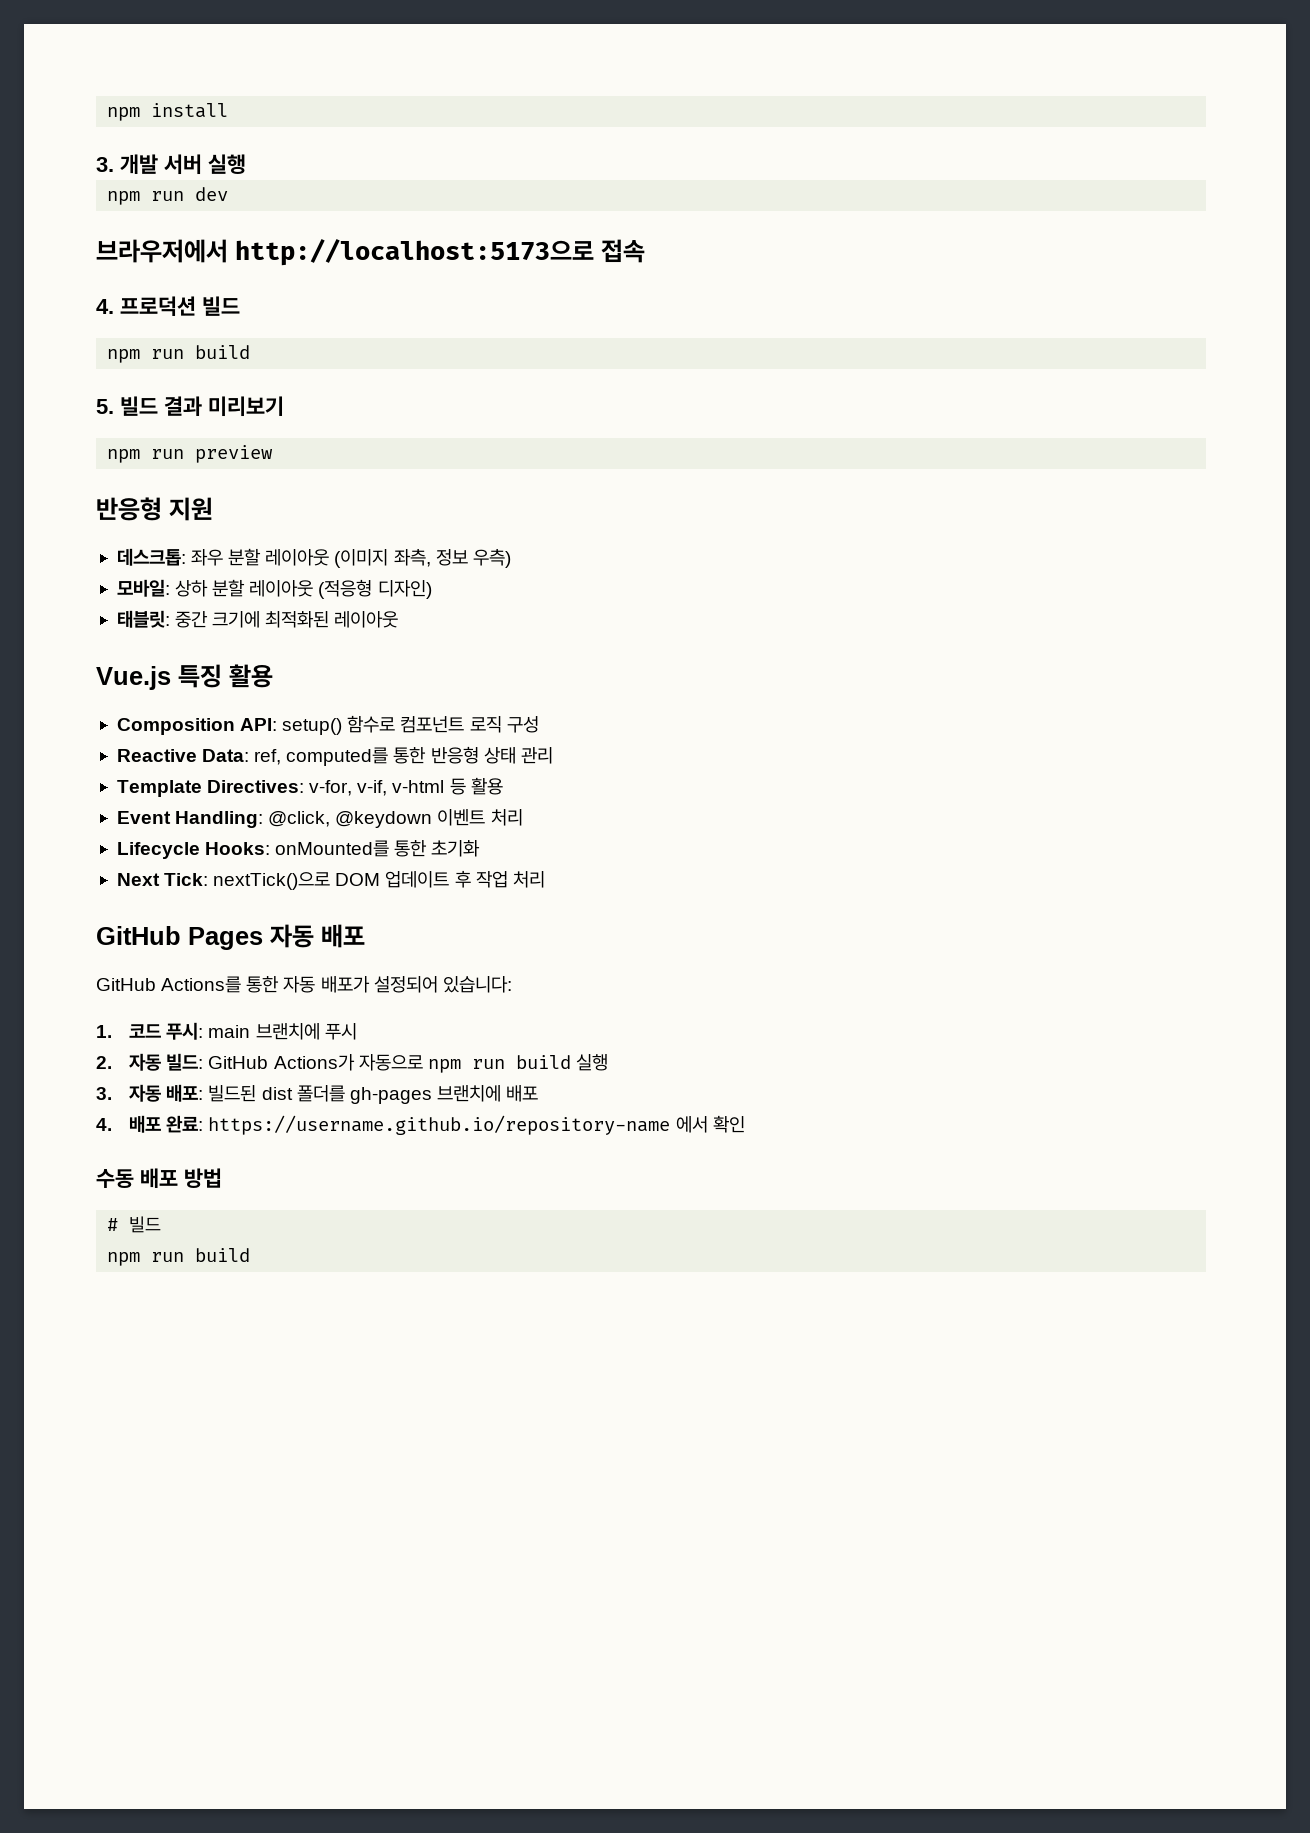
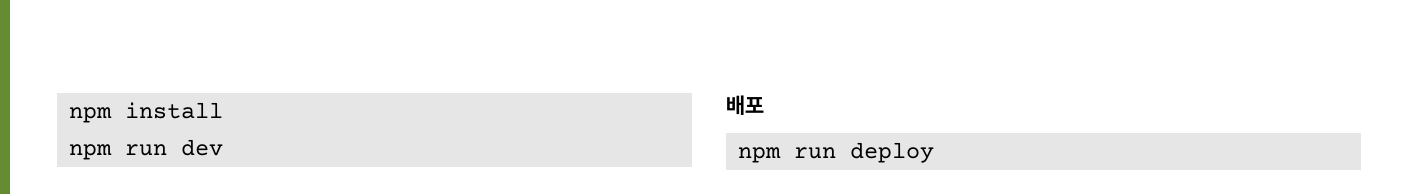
[96,154,246,175] // 3. 개발 서버 실행 -> (223, 110) none
[96,239,645,266] [96,296,240,316] [107,345,251,363] [96,396,284,417] [107,445,274,463] [96,497,213,521] [116,548,511,568] [116,579,432,599] [116,610,399,628] [96,664,273,690] [116,715,539,735] [116,746,553,766] [116,777,503,797] [116,809,523,828] [116,840,481,859] [116,870,545,890] [96,924,365,950] [96,976,512,993] [96,1022,357,1040] [96,1053,608,1073] [96,1084,539,1104] [96,1115,745,1135] [96,1168,222,1188] [107,1216,162,1233] [107,1248,251,1266] 브라우저에서 http://localhost:5173으로 접속 // 4. 프로덕션 빌드 // npm run build // 5. 빌드 결과 미리보기 // npm run preview // 반응형 지원 // 데스크톱: 좌우 분할 레이아웃 (이미지 좌측, 정보 우측) // 모바일: 상하 분할 레이아웃 (적응형 디자인) // 태블릿: 중간 크기에 최적화된 레이아웃 // Vue.js 특징 활용 // Composition API: setup() 함수로 컴포넌트 로직 구성 // Reactive Data: ref, computed를 통한 반응형 상태 관리 // Template Directives: v-for, v-if, v-html 등 활용 // Event Handling: @click, @keydown 이벤트 처리 // Lifecycle Hooks: onMounted를 통한 초기화 // Next Tick: nextTick()으로 DOM 업데이트 후 작업 처리 // GitHub Pages 자동 배포 // GitHub Actions를 통한 자동 배포가 설정되어 있습니다: // 1. 코드 푸시: main 브랜치에 푸시 // 2. 자동 빌드: GitHub Actions가 자동으로 npm run build 실행 // 3. 자동 배포: 빌드된 dist 폴더를 gh-pages 브랜치에 배포 // 4. 배포 완료: https://username.github.io/repository-name 에서 확인 // 수동 배포 방법 // # 빌드 // npm run build -> [726,95,764,115] [738,142,934,163] 배포 // npm run deploy

